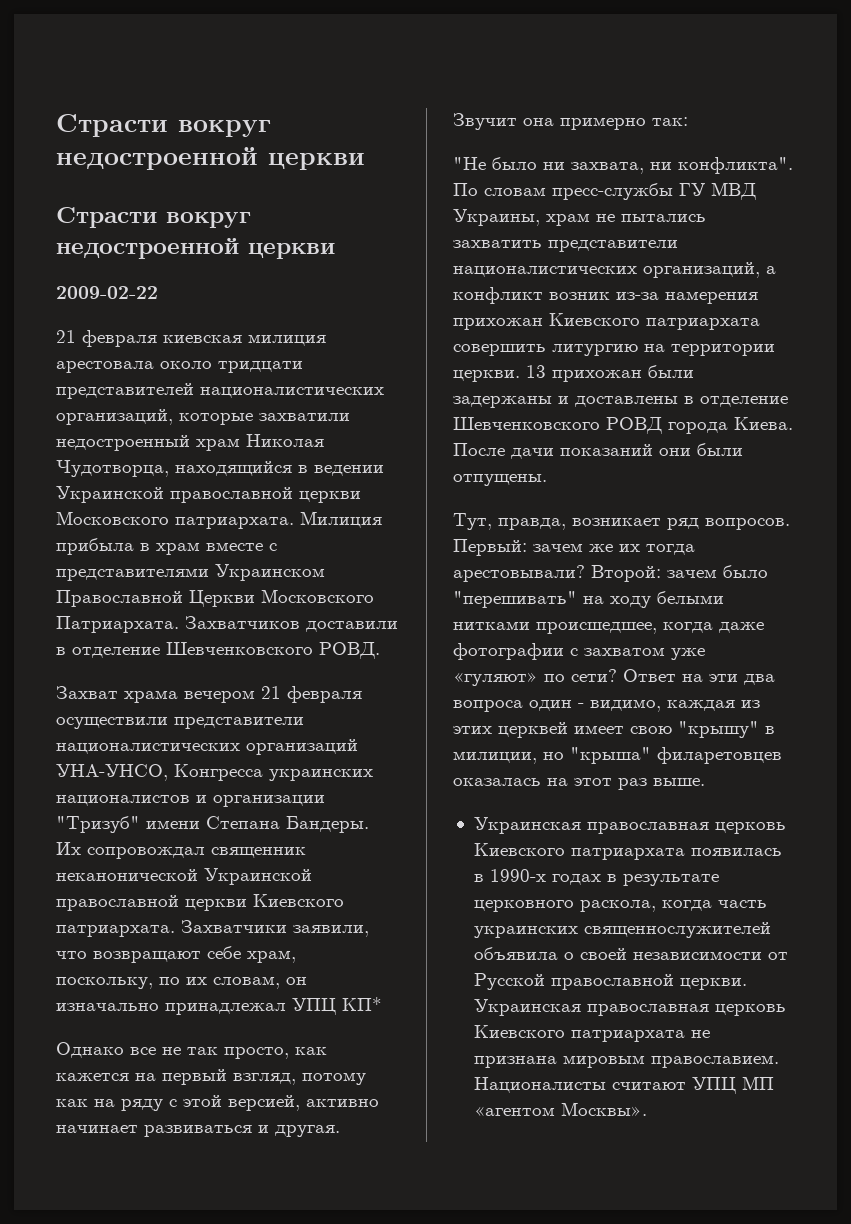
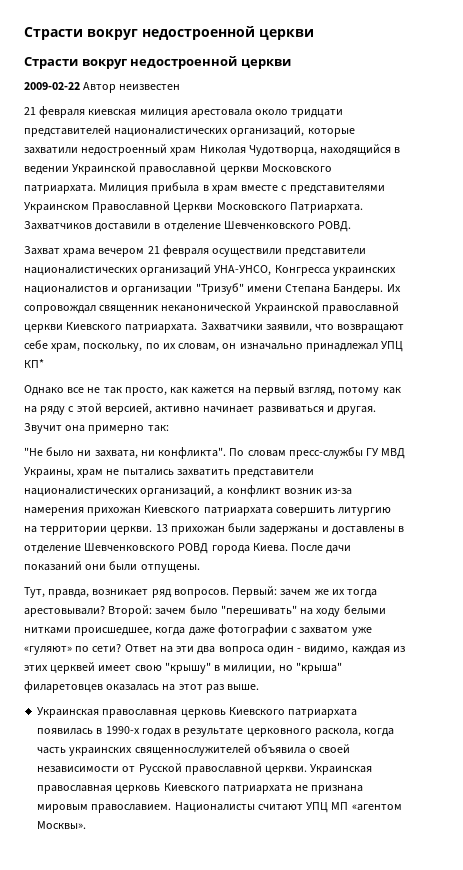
(158, 292) none -> [83,82,181,93] Автор неизвестен

